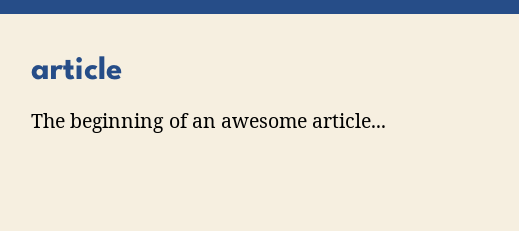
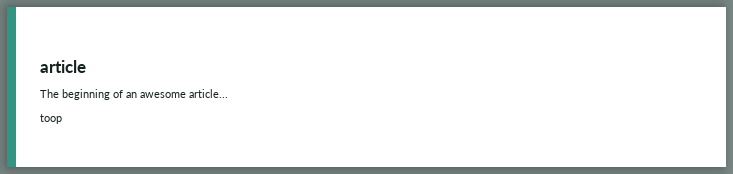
(387, 120) none -> [40,114,62,124] // toop

